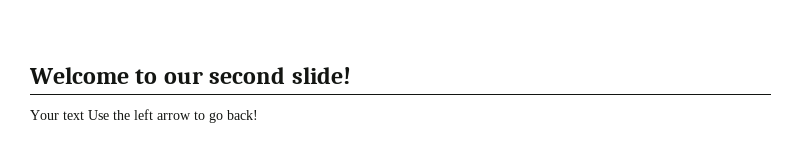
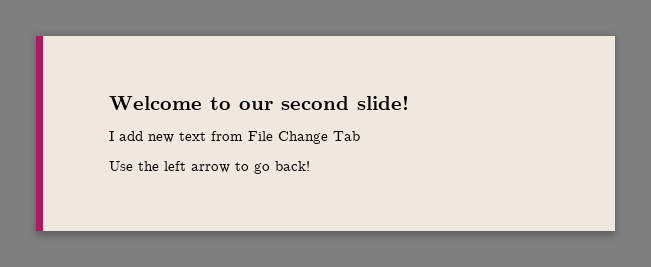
[30,110,84,120] Your text -> [109,131,360,144] I add new text from File Change Tab //

